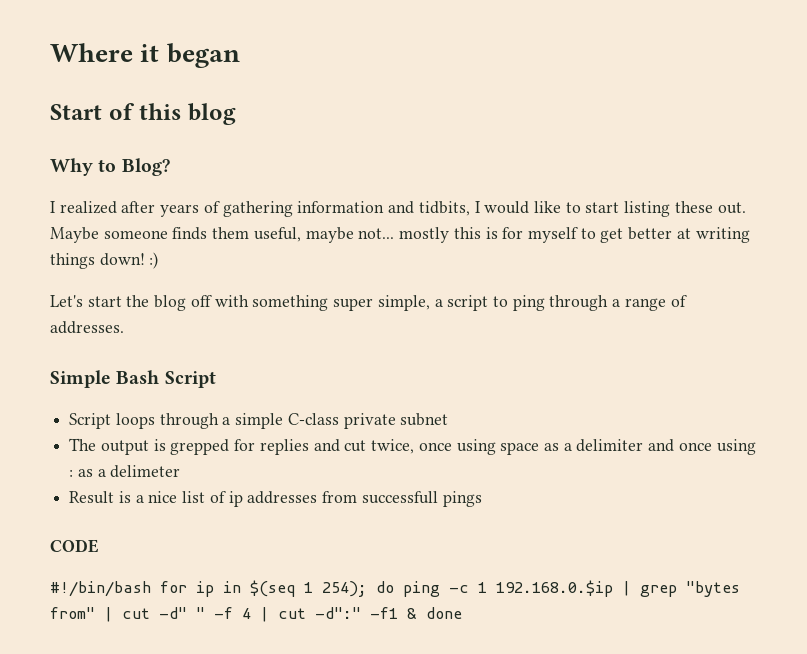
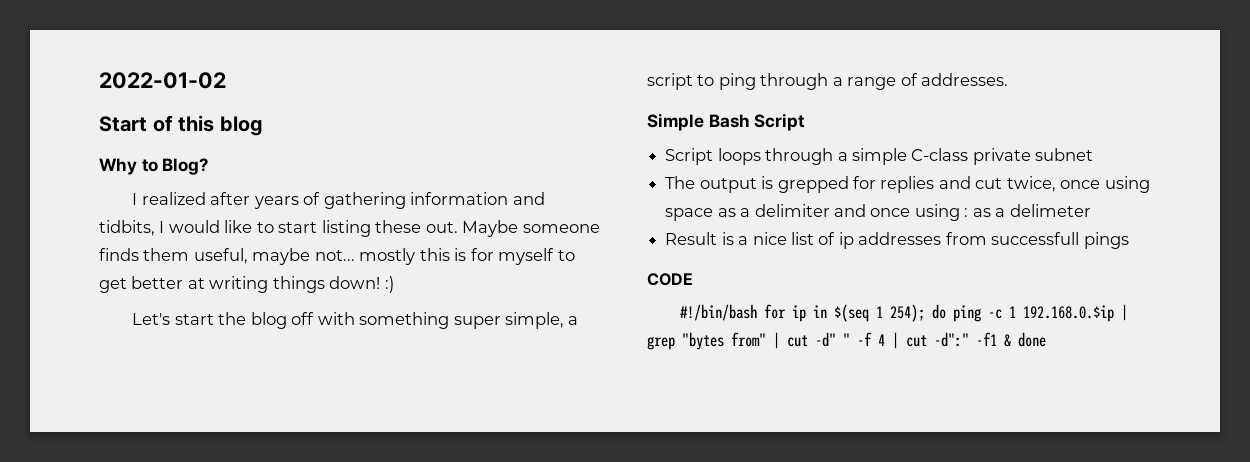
[50,43,240,68] Where it began -> [99,72,226,89] 2022-01-02

